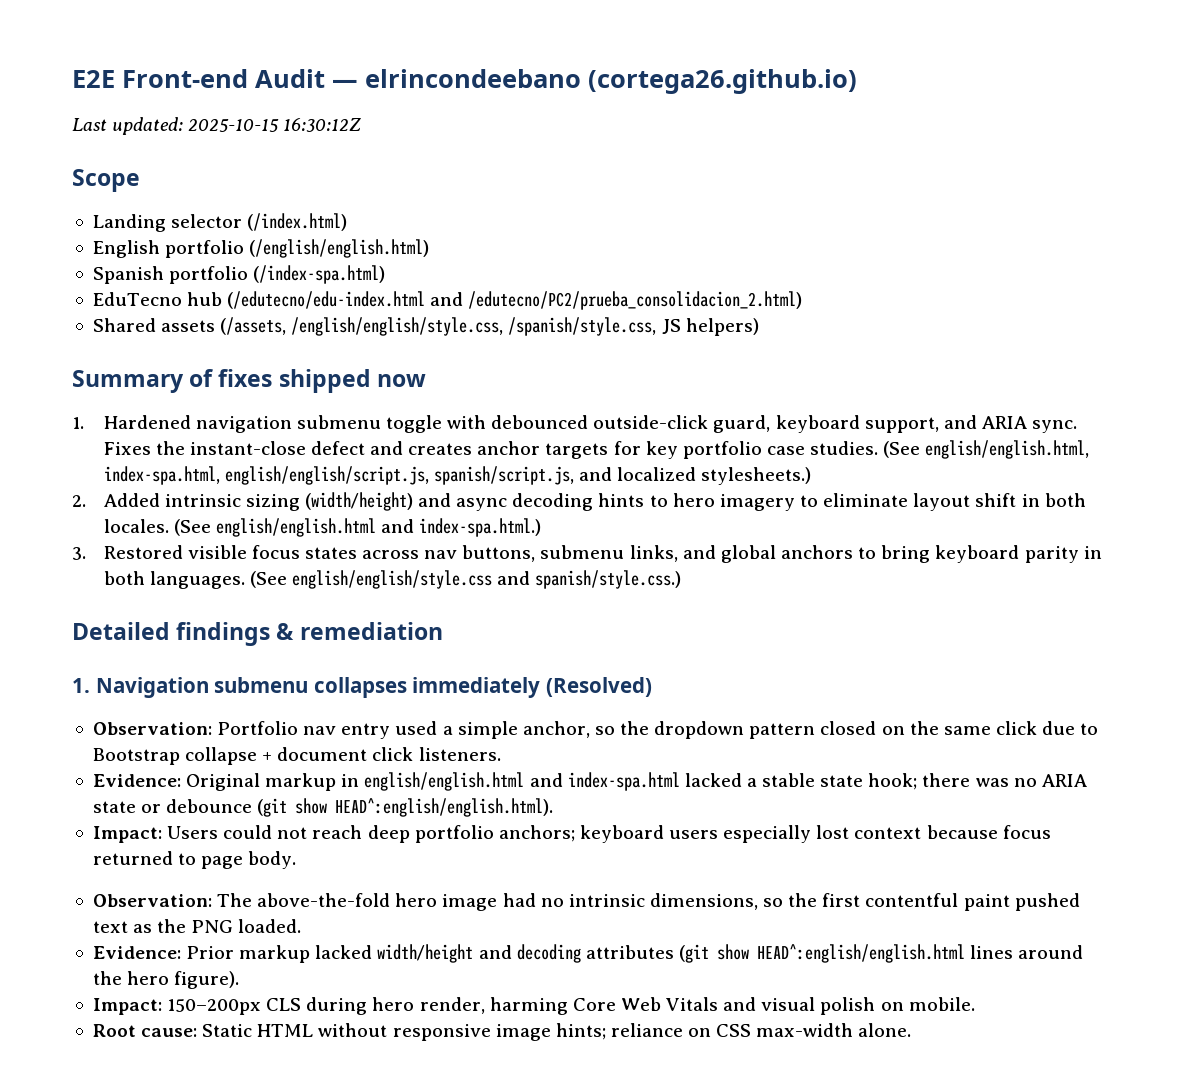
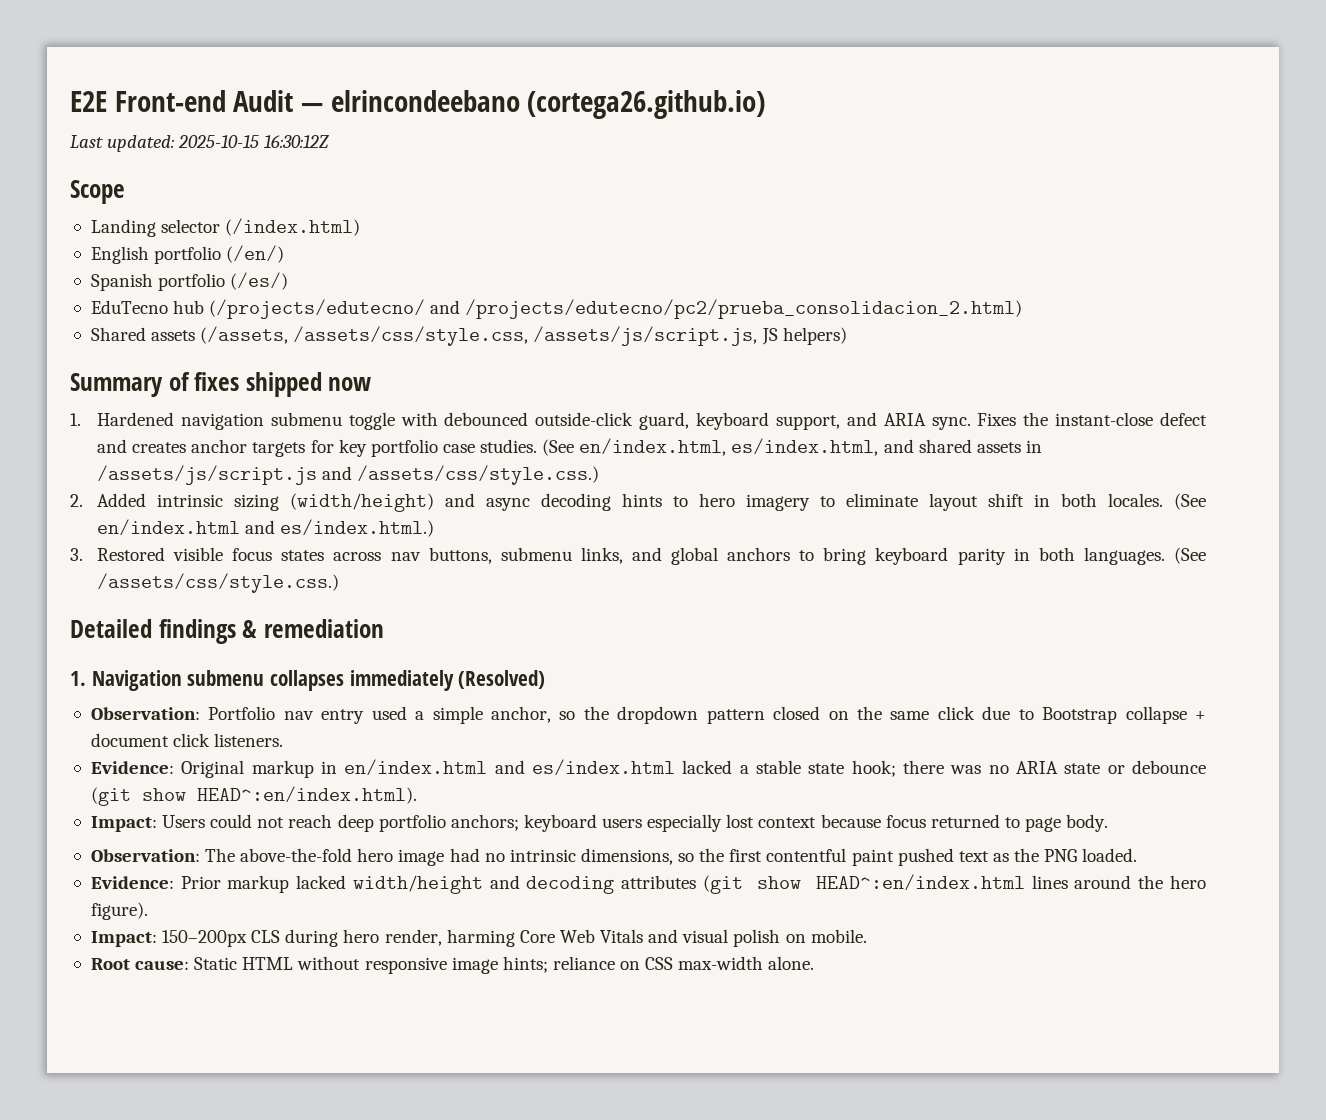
[249,239,430,258] (/english/english.html) -> [226,245,285,263] (/en/)
[253,265,386,284] (/index-spa.html) -> [230,272,289,290] (/es/)
[227,291,803,310] (/edutecno/edu-index.html and /edutecno/PC2/prueba_consolidacion_2.html) -> [209,299,1023,319] (/projects/edutecno/ and /projects/edutecno/pc2/prueba_consolidacion_2.html)
[291,317,657,336] /english/english/style.css, /spanish/style.css, -> [293,326,758,346] /assets/css/style.css, /assets/js/script.js,
[925,440,1090,459] [103,466,812,485] english/english.html, index-spa.html, english/english/script.js, spanish/script.js, and localized stylesheets.) -> [579,438,1042,456] [97,465,600,485] en/index.html, es/index.html, and shared assets in /assets/js/script.js and /assets/css/style.css.)
[215,518,542,537] english/english.html and index-spa.html.) -> [97,519,435,537] en/index.html and es/index.html.)
[291,570,682,589] english/english/style.css and spanish/style.css.) -> [97,573,340,593] /assets/css/style.css.)
[364,772,680,791] english/english.html and index-spa.html -> [344,759,675,776] en/index.html and es/index.html
[335,798,554,817] HEAD^:english/english.html). -> [196,786,417,804] HEAD^:en/index.html).
[756,944,965,963] HEAD^:english/english.html -> [815,874,1025,891] HEAD^:en/index.html

